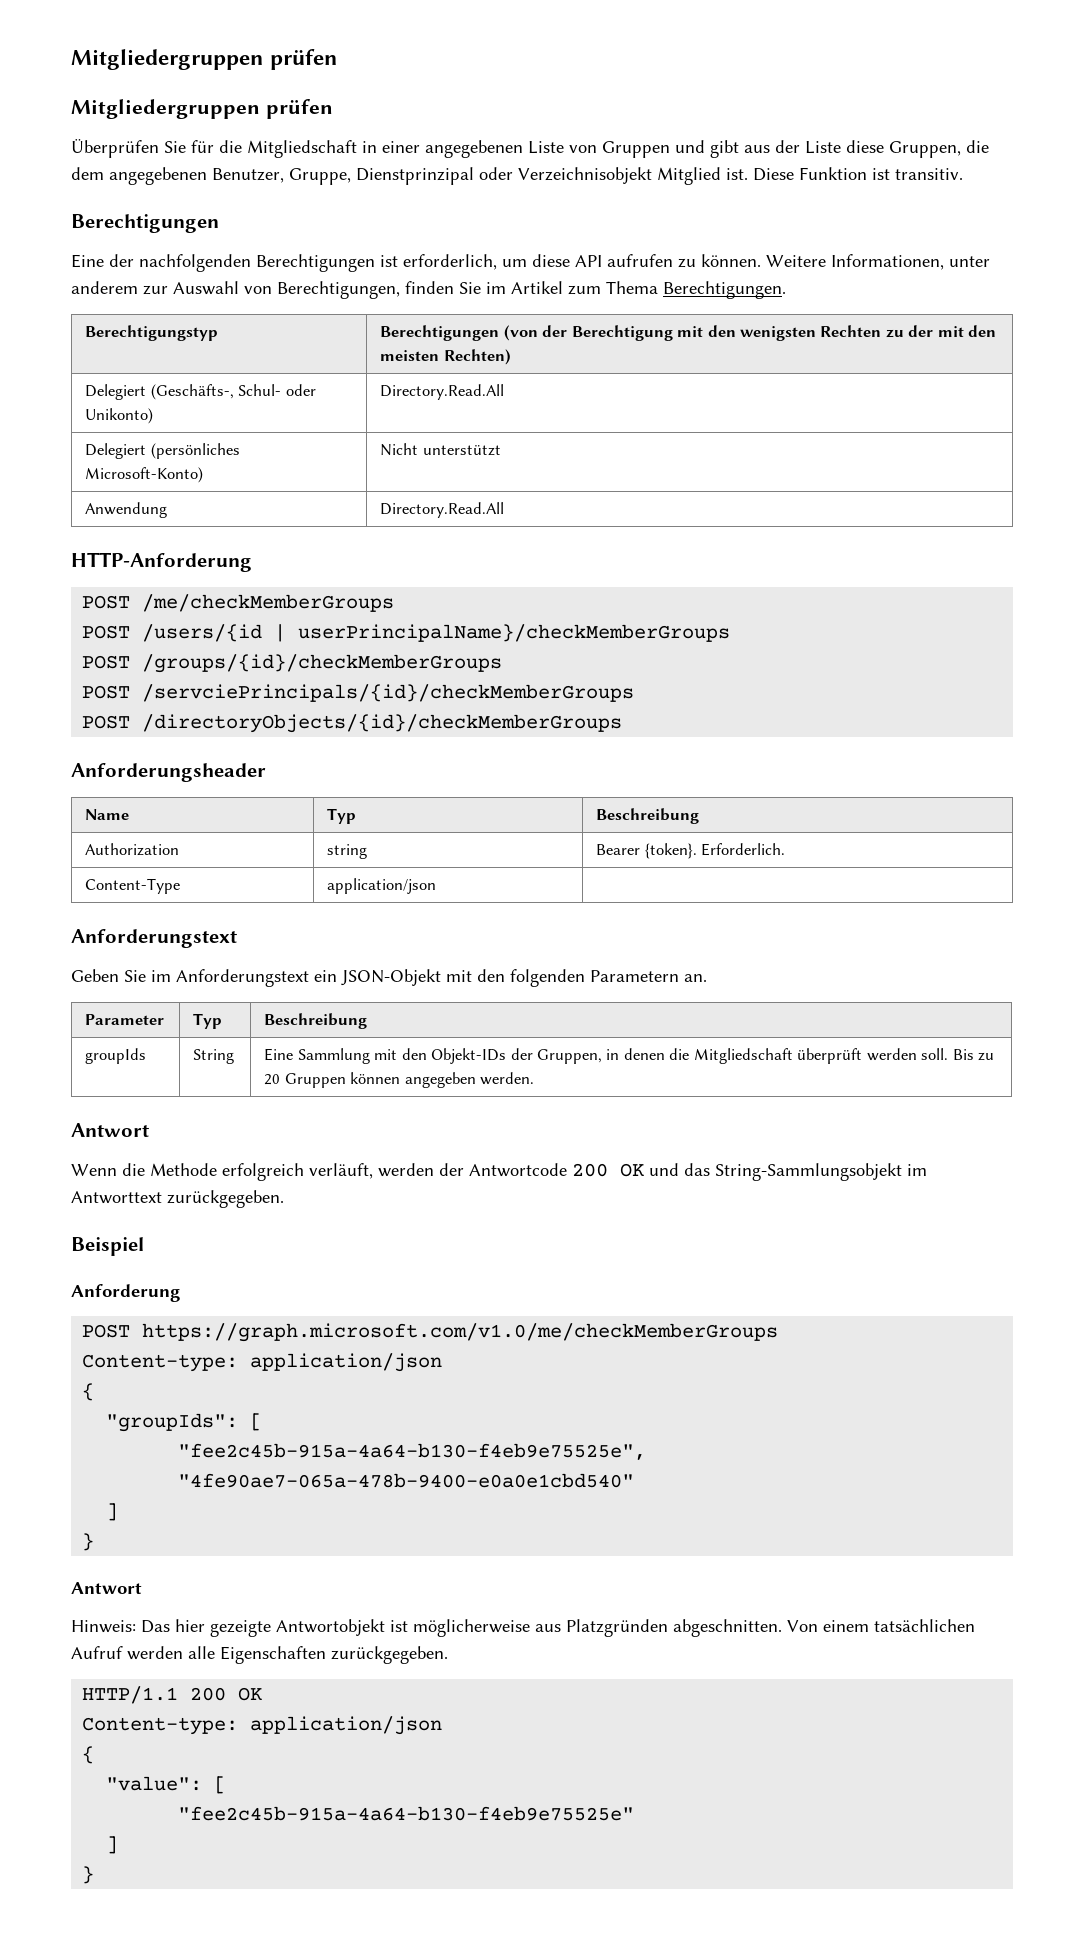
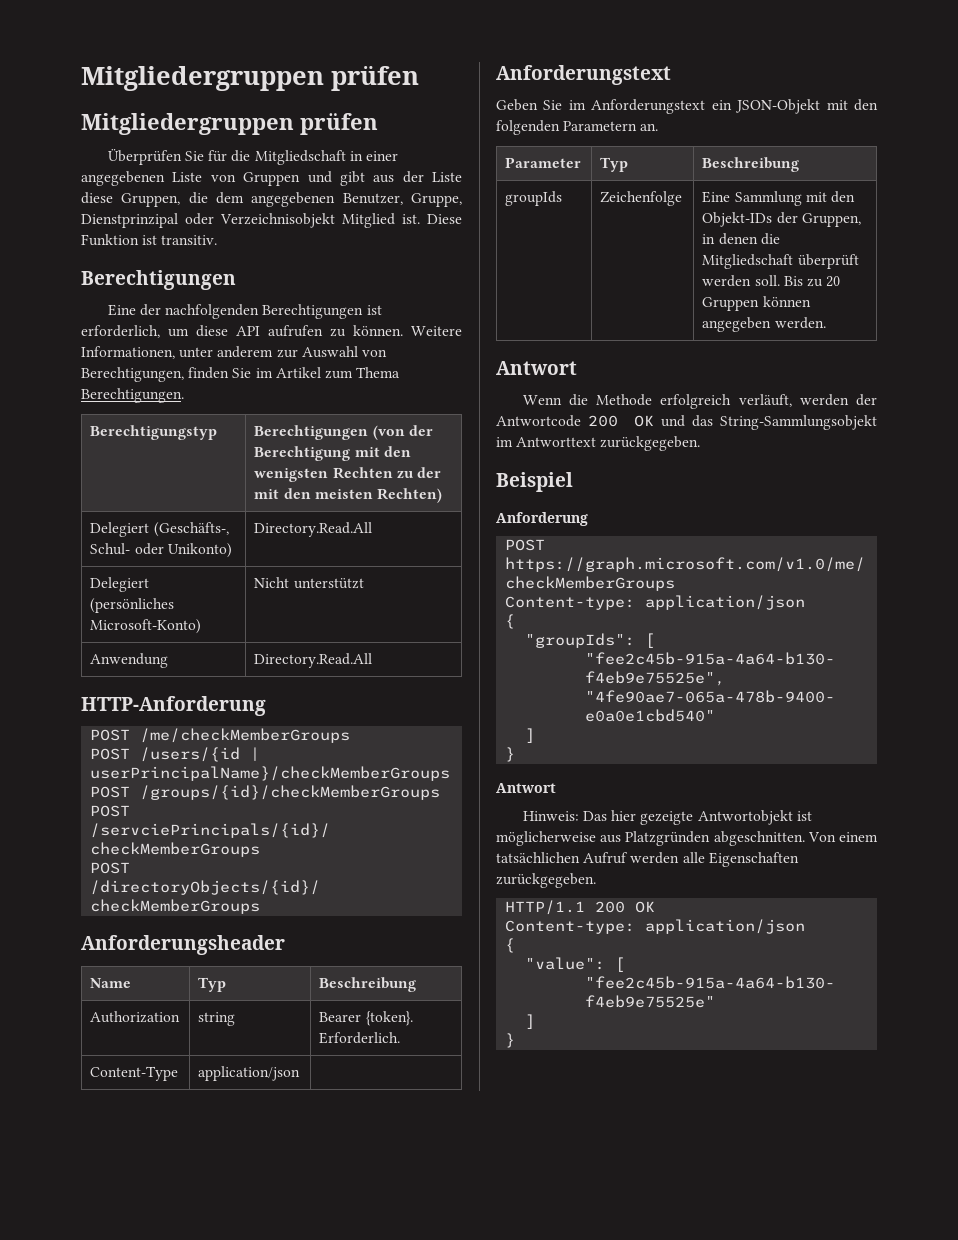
[193,1049,235,1064] String -> [600,191,683,206] Zeichenfolge

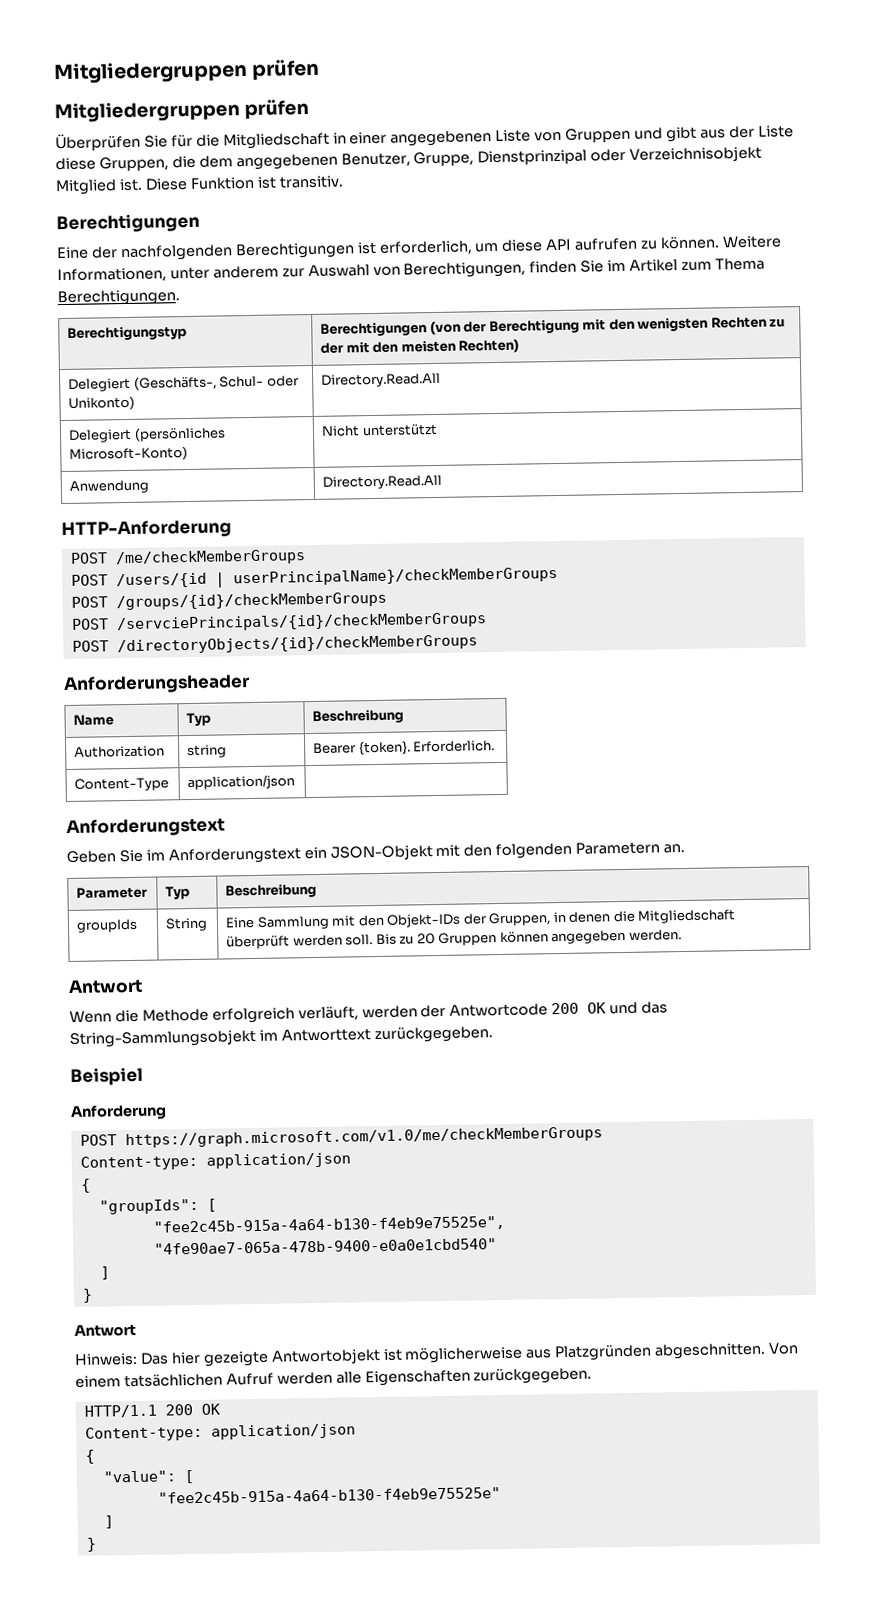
[600,191,683,206] Zeichenfolge -> [165,917,209,932] String

